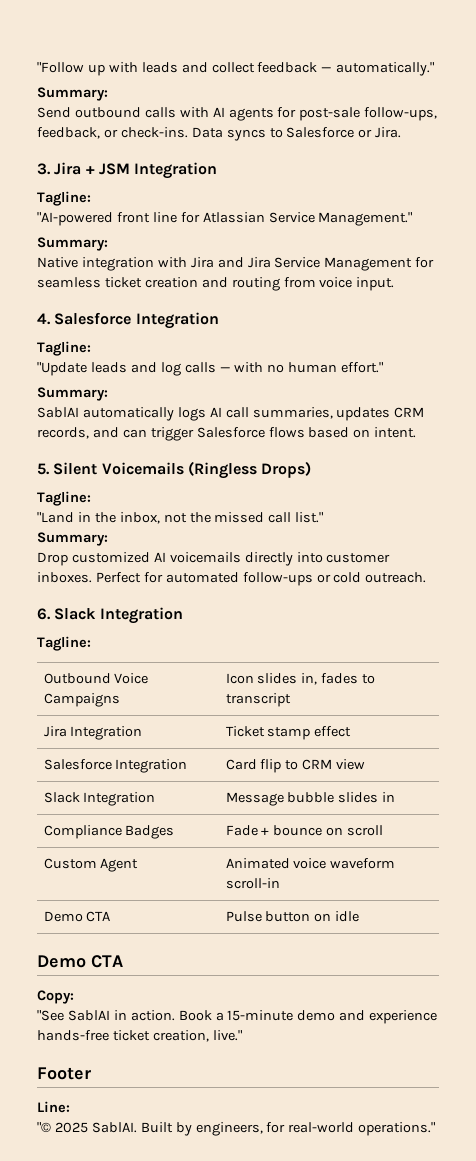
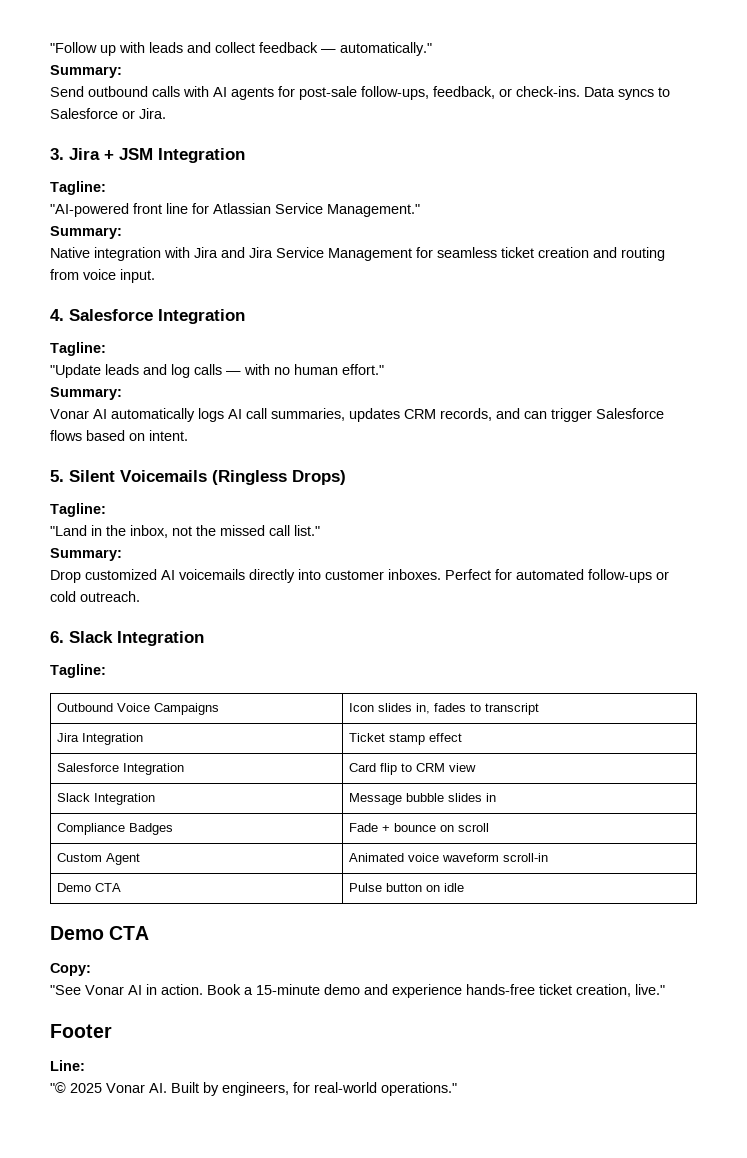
[37,407,79,418] SablAI -> [50,409,107,419] Vonar AI
[67,1010,110,1021] SablAI -> [85,985,142,995] Vonar AI
[91,1122,137,1133] SablAI. -> [106,1083,167,1093] Vonar AI.

